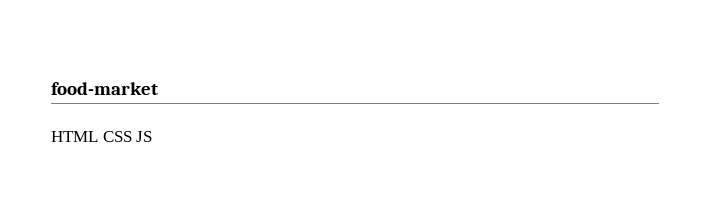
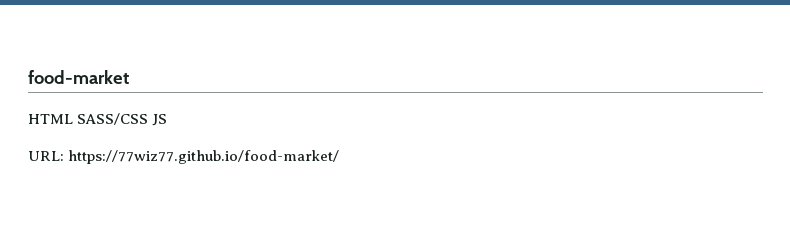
[102,131,132,142] CSS -> [77,113,149,125] SASS/CSS
(153, 136) none -> [28,150,340,164] // URL: https://77wiz77.github.io/food-market/

